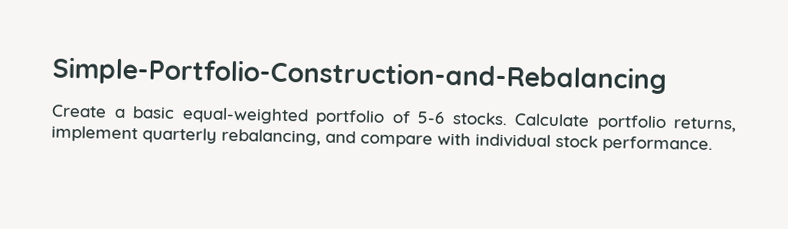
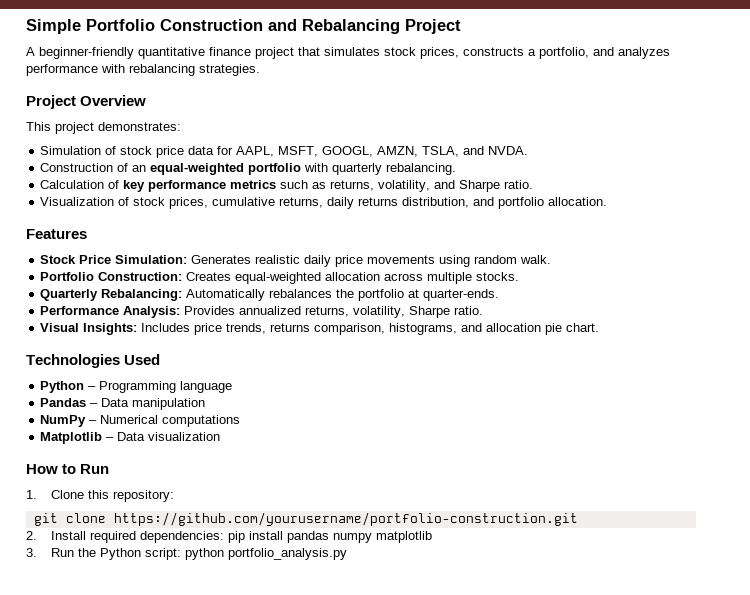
[52,56,667,95] [51,104,736,133] [51,125,713,153] Simple-Portfolio-Construction-and-Rebalancing // Create a basic equal-weighted portfolio of 5-6 stocks. Calculate portfolio returns, implement quarterly rebalancing, and compare with individual stock performance. -> [26,19,461,34] [26,47,670,59] [26,64,260,76] [26,95,147,109] [26,122,181,134] [40,146,529,158] [40,163,457,175] [40,180,534,192] [40,197,608,209] [26,229,87,239] [40,255,552,267] [40,272,520,284] [40,289,500,301] [40,306,484,318] [40,323,600,335] [26,354,161,368] [40,381,233,393] [40,398,206,410] [40,415,241,427] [40,432,221,444] [26,464,110,474] [26,490,175,502] [33,512,578,526] [26,531,433,543] [26,548,348,560] Simple Portfolio Construction and Rebalancing Project // A beginner-friendly quantitative finance project that simulates stock prices, constructs a portfolio, and analyzes performance with rebalancing strategies. // Project Overview // This project demonstrates: // Simulation of stock price data for AAPL, MSFT, GOOGL, AMZN, TSLA, and NVDA. // Construction of an equal-weighted portfolio with quarterly rebalancing. // Calculation of key performance metrics such as returns, volatility, and Sharpe ratio. // Visualization of stock prices, cumulative returns, daily returns distribution, and portfolio allocation. // Features // Stock Price Simulation: Generates realistic daily price movements using random walk. // Portfolio Construction: Creates equal-weighted allocation across multiple stocks. // Quarterly Rebalancing: Automatically rebalances the portfolio at quarter-ends. // Performance Analysis: Provides annualized returns, volatility, Sharpe ratio. // Visual Insights: Includes price trends, returns comparison, histograms, and allocation pie chart. // Technologies Used // Python – Programming language // Pandas – Data manipulation // NumPy – Numerical computations // Matplotlib – Data visualization // How to Run // 1. Clone this repository: // git clone https://github.com/yourusername/portfolio-construction.git // 2. Install required dependencies: pip install pandas numpy matplotlib // 3. Run the Python script: python portfolio_analysis.py

